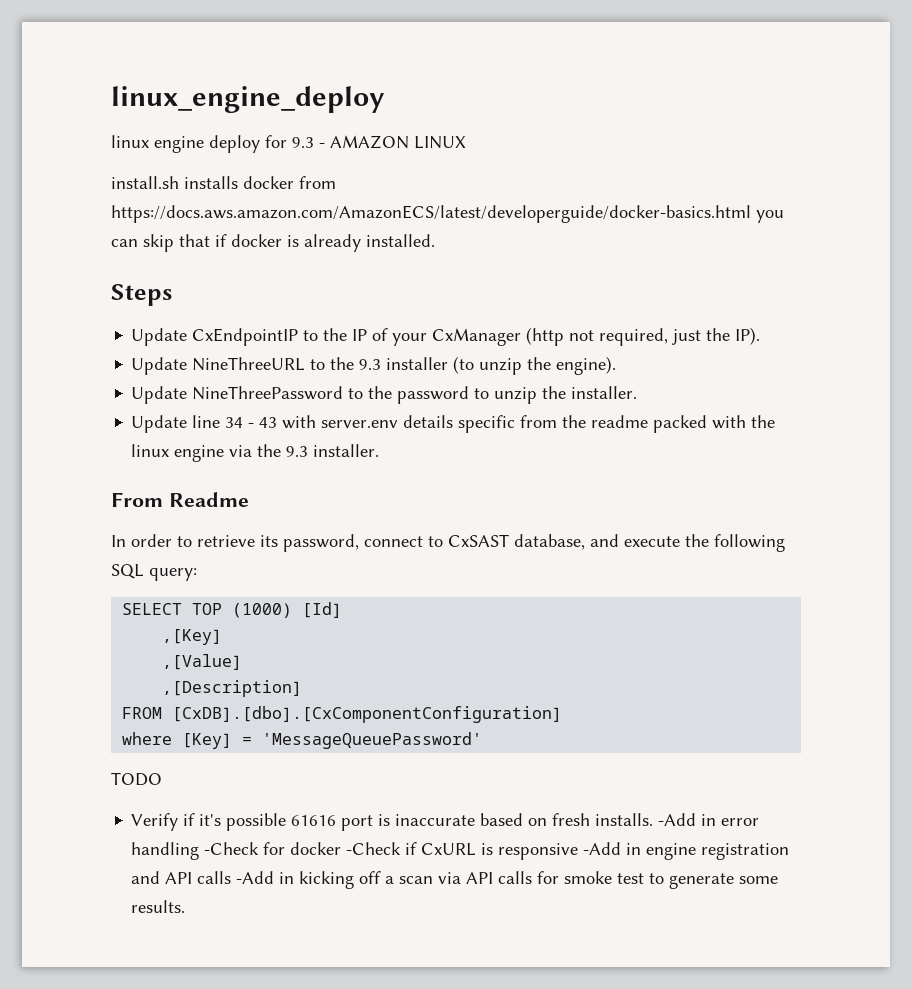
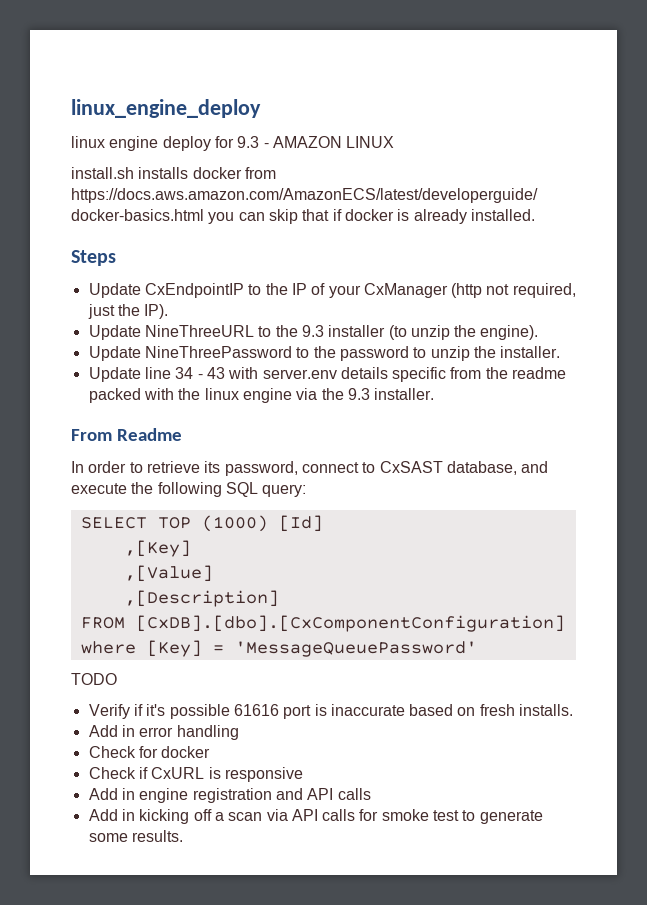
[658,813,697,826] -Add -> [88,725,118,737] // Add
[204,842,260,855] -Check -> [88,746,136,758] // Check
[346,842,402,855] -Check -> [88,767,136,779] // Check
[583,842,622,855] -Add -> [88,788,118,800] // Add
[236,871,275,884] -Add -> [88,809,118,821] // Add

